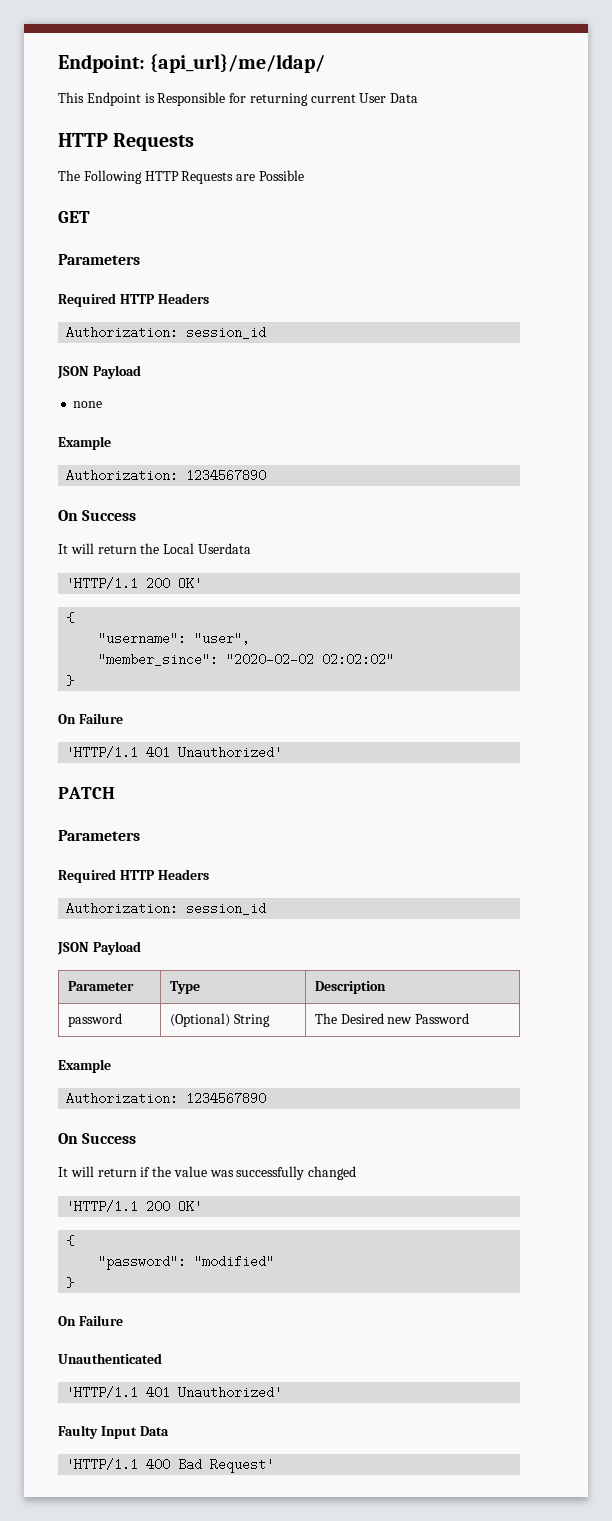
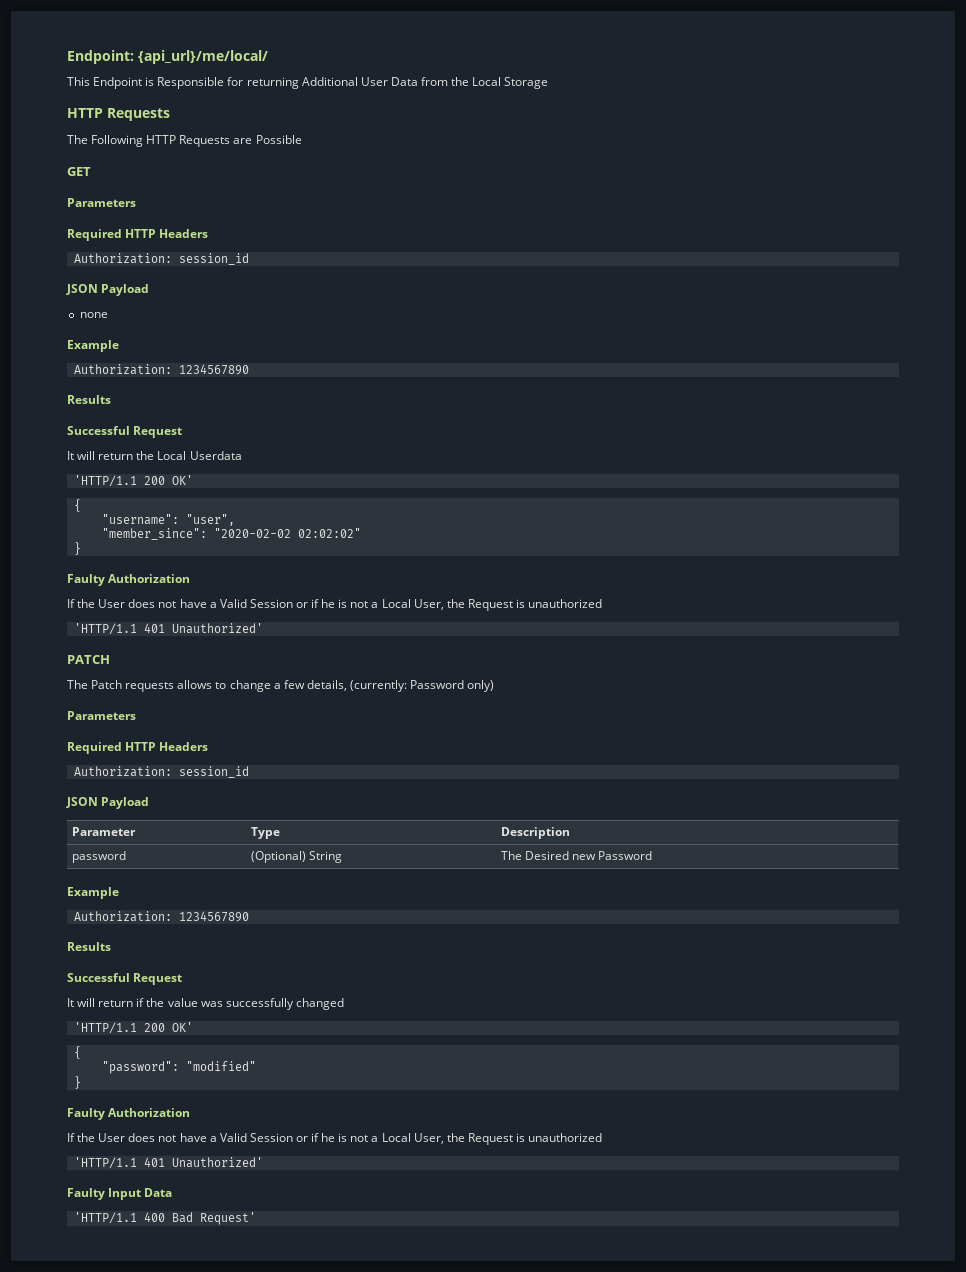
[150,54,326,73] {api_url}/me/ldap/ -> [138,50,268,64] {api_url}/me/local/
[310,94,356,103] current -> [301,77,358,86] Additional
(419, 98) none -> [420,77,549,89] from the Local Storage
[58,510,137,521] On Success -> [67,395,111,404] [67,426,183,438] Results // Successful Request
[58,713,123,724] [66,746,283,759] [58,787,115,799] On Failure // 'HTTP/1.1 401 Unauthorized' // PATCH -> [67,574,191,586] [67,599,603,611] [73,623,263,635] [67,655,110,664] [67,680,495,692] Faulty Authorization // If the User does not have a Valid Session or if he is not a Local User, the Request is unauthorized // 'HTTP/1.1 401 Unauthorized' // PATCH // The Patch requests allows to change a few details, (currently: Password only)
[58,1133,137,1144] On Success -> [67,942,111,951] [67,973,183,985] Results // Successful Request
[58,1315,123,1326] [58,1353,162,1364] On Failure // Unauthenticated -> [67,1108,191,1120] [67,1133,603,1145] Faulty Authorization // If the User does not have a Valid Session or if he is not a Local User, the Request is unauthorized

